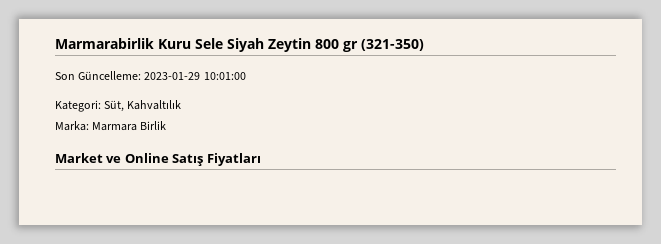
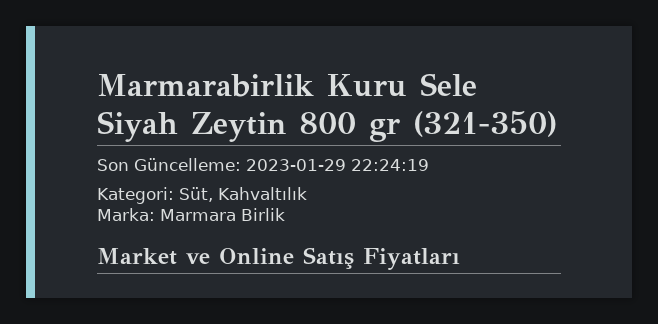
[203,72,246,80] 10:01:00 -> [351,159,429,171] 22:24:19

